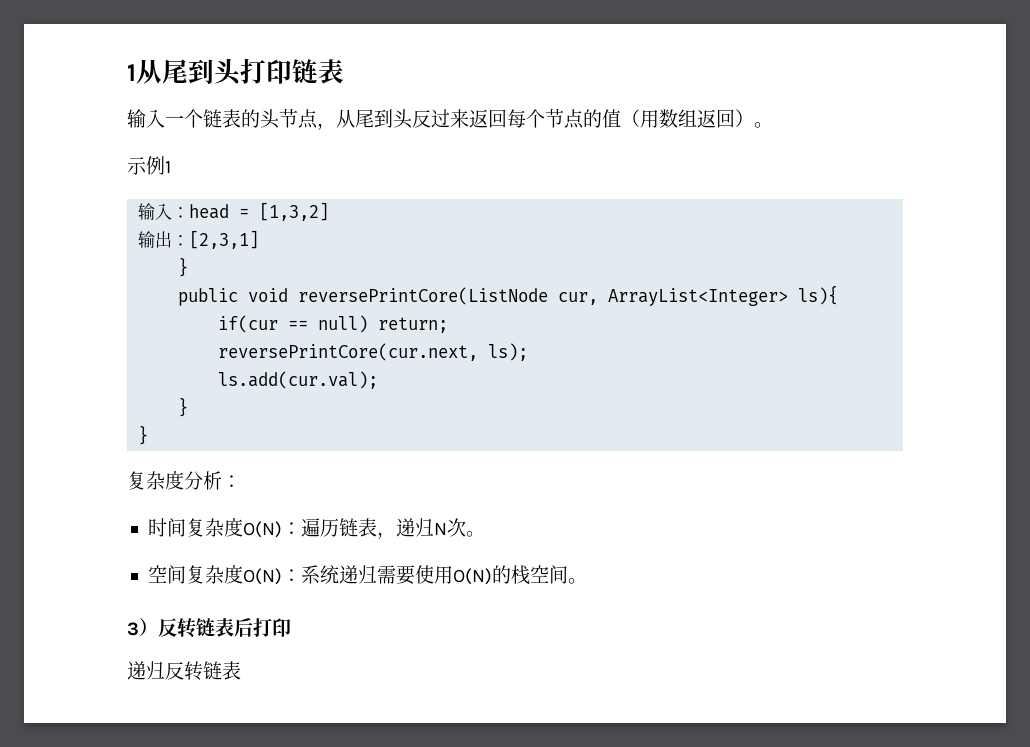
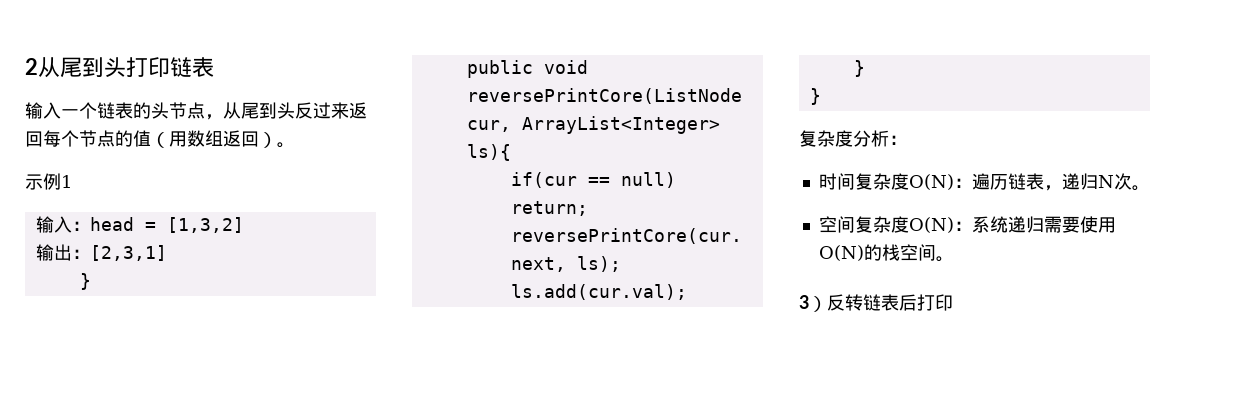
[127,64,136,81] 1 -> [25,58,38,75] 2
[127,661,241,681] // 递归反转链表 -> (953, 302) none

